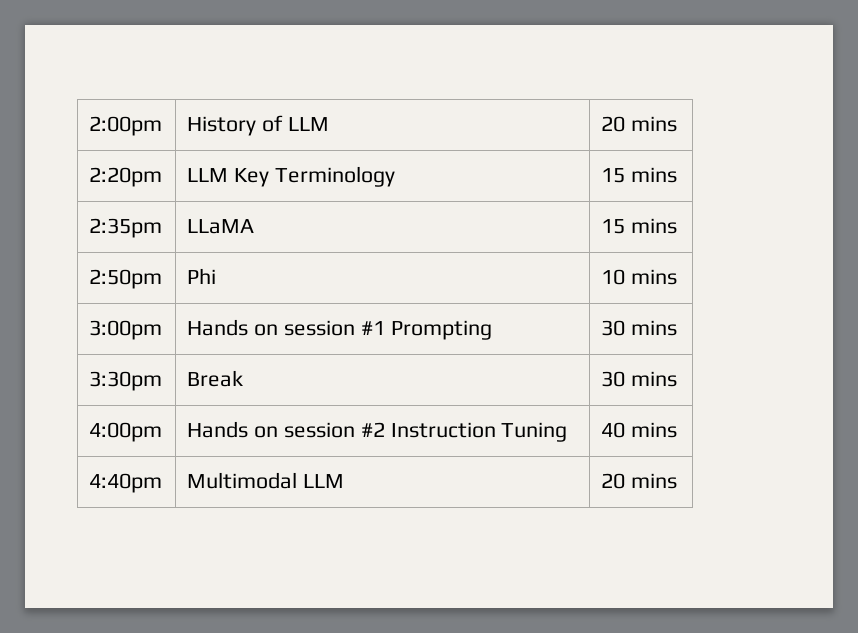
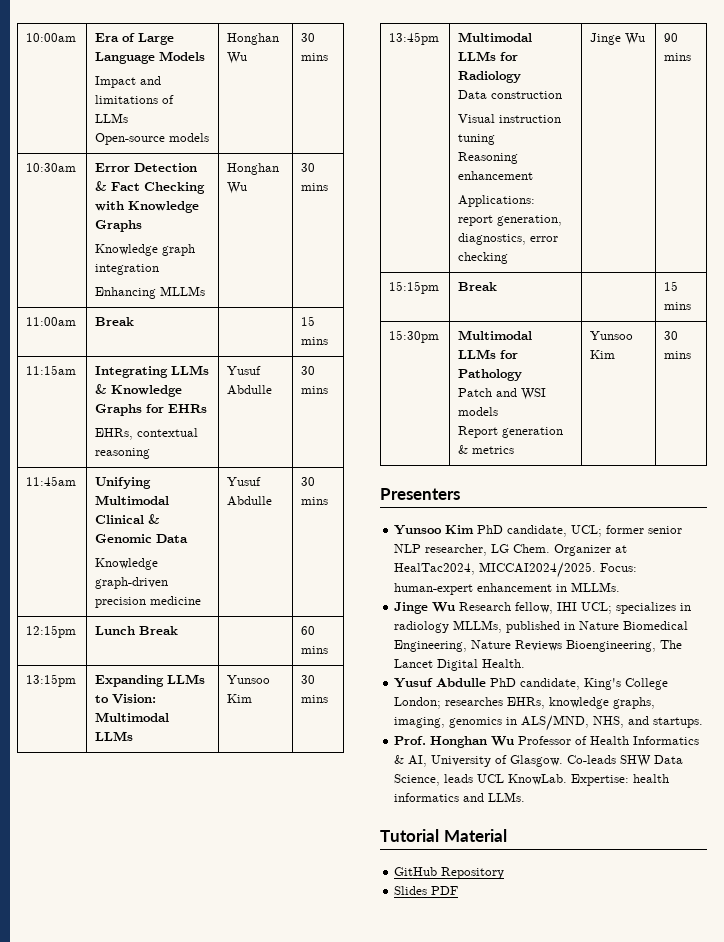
[89,116,163,136] [187,115,329,136] [601,116,678,132] [89,167,163,187] [187,166,395,187] [601,167,678,183] [89,218,163,238] [187,219,255,234] [601,218,678,234] [89,269,163,289] [187,268,217,284] [601,269,678,285] [89,320,163,340] [187,319,492,340] [601,320,678,336] [89,371,163,391] [187,370,244,387] [601,371,678,387] [89,422,163,442] [187,421,568,442] [601,422,678,438] [89,473,163,493] [187,472,345,489] [601,473,678,489] 2:00pm | History of LLM | 20 mins // 2:20pm | LLM Key Terminology | 15 mins // 2:35pm | LLaMA | 15 mins // 2:50pm | Phi | 10 mins // 3:00pm | Hands on session #1 Prompting | 30 mins // 3:30pm | Break | 30 mins // 4:00pm | Hands on session #2 Instruction Tuning | 40 mins // 4:40pm | Multimodal LLM | 20 mins -> [26,33,77,42] [95,33,175,45] [95,51,206,64] [95,76,162,88] [95,95,175,104] [95,113,129,123] [95,133,210,145] [227,33,280,45] [227,52,248,64] [301,33,316,42] [301,53,329,61] [26,163,77,172] [95,163,198,172] [95,181,206,194] [95,201,200,213] [95,220,143,232] [95,244,196,256] [95,264,160,275] [95,286,206,299] [227,163,280,175] [227,182,248,194] [301,163,316,172] [301,183,329,191] [26,317,77,326] [95,317,135,326] [301,316,316,326] [301,337,329,345] [26,365,77,375] [95,365,210,378] [95,384,183,397] [95,404,208,416] [95,428,199,440] [95,448,151,459] [227,366,262,375] [227,385,273,395] [301,366,316,375] [301,386,329,394] [26,476,77,486] [95,477,152,489] [95,495,170,505] [95,514,161,524] [95,534,189,543] [95,558,159,570] [95,577,169,589] [95,596,202,608] [227,477,262,486] [227,496,273,506] [301,477,316,486] [301,497,329,505] [26,625,77,638] [95,626,179,635] [301,626,316,635] [301,646,329,654] [26,674,77,687] [95,674,206,687] [95,694,157,704] [95,712,170,722] [95,731,134,741] [227,675,271,684] [227,694,253,703] [301,675,316,684] [301,695,329,703] [389,32,440,45] [458,32,533,42] [458,51,519,61] [458,71,522,83] [458,90,563,99] [458,114,562,123] [458,134,496,145] [458,152,519,164] [458,171,534,180] [458,195,536,207] [458,215,563,226] [458,233,559,245] [458,252,509,264] [590,33,646,45] [664,33,679,42] [664,53,692,61] [389,281,440,294] [458,282,498,291] [664,281,679,291] [664,302,692,310] [389,330,440,343] [458,330,533,340] [458,349,519,359] [458,369,523,381] [458,388,547,400] [458,407,499,416] [458,426,564,438] [458,445,515,454] [590,331,634,340] [590,350,616,359] [664,331,679,340] [664,351,692,359] [380,488,460,500] [394,525,683,537] [394,544,628,556] [394,562,638,578] [394,582,621,595] [394,602,692,614] [394,620,689,633] [394,640,683,652] [394,659,526,671] [394,678,669,690] [394,697,656,709] [394,715,704,731] [394,736,700,748] [394,755,684,767] [394,774,670,786] [394,792,526,802] [380,829,507,842] [394,867,505,879] [394,886,459,895] 10:00am | Era of Large Language Models // Impact and limitations of LLMs // Open-source models | Honghan Wu | 30 mins // 10:30am | Error Detection & Fact Checking with Knowledge Graphs // Knowledge graph integration // Enhancing MLLMs | Honghan Wu | 30 mins // 11:00am | Break | | 15 mins // 11:15am | Integrating LLMs & Knowledge Graphs for EHRs // EHRs, contextual reasoning | Yusuf Abdulle | 30 mins // 11:45am | Unifying Multimodal Clinical & Genomic Data // Knowledge graph-driven precision medicine | Yusuf Abdulle | 30 mins // 12:15pm | Lunch Break | | 60 mins // 13:15pm | Expanding LLMs to Vision: Multimodal LLMs | Yunsoo Kim | 30 mins // 13:45pm | Multimodal LLMs for Radiology // Data construction // Visual instruction tuning // Reasoning enhancement // Applications: report generation, diagnostics, error checking | Jinge Wu | 90 mins // 15:15pm | Break | | 15 mins // 15:30pm | Multimodal LLMs for Pathology // Patch and WSI models // Report generation & metrics | Yunsoo Kim | 30 mins // Presenters // Yunsoo Kim PhD candidate, UCL; former senior NLP researcher, LG Chem. Organizer at HealTac2024, MICCAI2024/2025. Focus: human-expert enhancement in MLLMs. // Jinge Wu Research fellow, IHI UCL; specializes in radiology MLLMs, published in Nature Biomedical Engineering, Nature Reviews Bioengineering, The Lancet Digital Health. // Yusuf Abdulle PhD candidate, King's College London; researches EHRs, knowledge graphs, imaging, genomics in ALS/MND, NHS, and startups. // Prof. Honghan Wu Professor of Health Informatics & AI, University of Glasgow. Co-leads SHW Data Science, leads UCL KnowLab. Expertise: health informatics and LLMs. // Tutorial Material // GitHub Repository // Slides PDF

